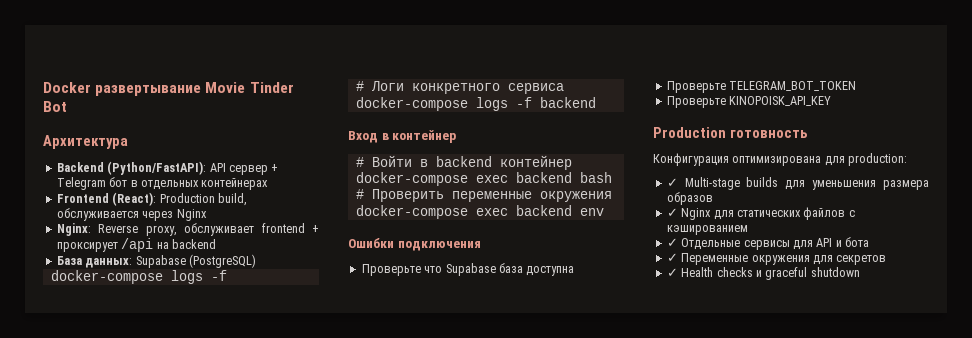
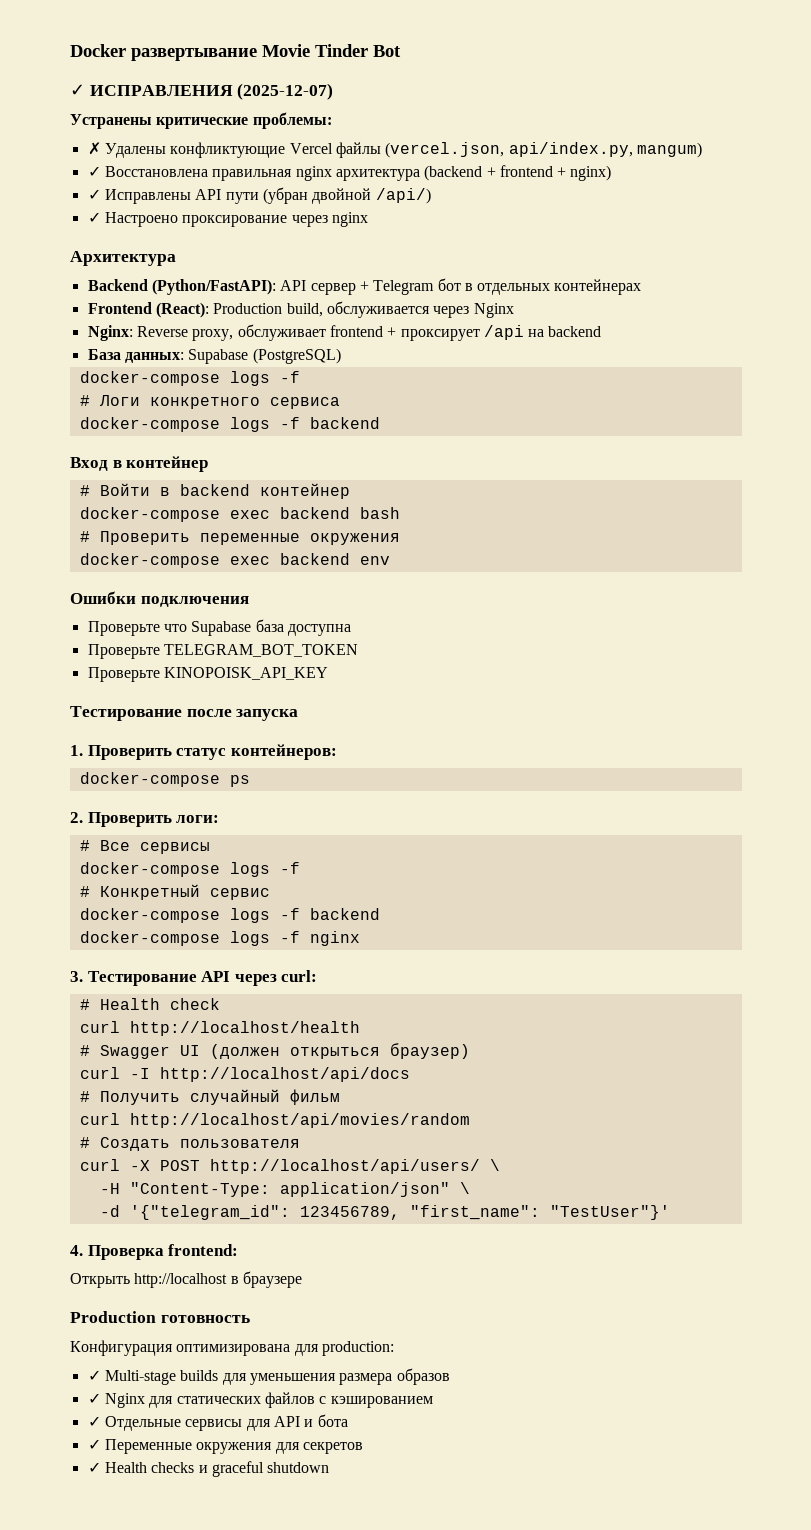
(67, 106) none -> [70,83,334,100] [70,112,332,129] [87,142,702,158] [87,165,612,181] [87,187,431,204] [87,212,368,227] // ✓ ИСПРАВЛЕНИЯ (2025-12-07) // Устранены критические проблемы: // ✗ Удалены конфликтующие Vercel файлы (vercel.json, api/index.py, mangum) // ✓ Восстановлена правильная nginx архитектура (backend + frontend + nginx) // ✓ Исправлены API пути (убран двойной /api/) // ✓ Настроено проксирование через nginx
(832, 101) none -> [70,706,299,721] [70,744,337,760] [79,772,250,787] [70,812,220,827] [79,840,210,854] [79,862,300,877] [79,884,270,900] [79,908,380,923] [79,931,360,946] [70,970,318,986] [79,998,220,1010] [79,1021,360,1036] [79,1043,470,1059] [79,1067,410,1082] [79,1089,340,1105] [79,1113,470,1128] [79,1137,300,1151] [79,1159,500,1174] [99,1182,470,1197] [99,1205,670,1220] [70,1244,239,1260] [70,1271,302,1288] // Тестирование после запуска // 1. Проверить статус контейнеров: // docker-compose ps // 2. Проверить логи: // # Все сервисы // docker-compose logs -f // # Конкретный сервис // docker-compose logs -f backend // docker-compose logs -f nginx // 3. Тестирование API через curl: // # Health check // curl http://localhost/health // # Swagger UI (должен открыться браузер) // curl -I http://localhost/api/docs // # Получить случайный фильм // curl http://localhost/api/movies/random // # Создать пользователя // curl -X POST http://localhost/api/users/ \ // -H "Content-Type: application/json" \ // -d '{"telegram_id": 123456789, "first_name": "TestUser"}' // 4. Проверка frontend: // Открыть http://localhost в браузере

